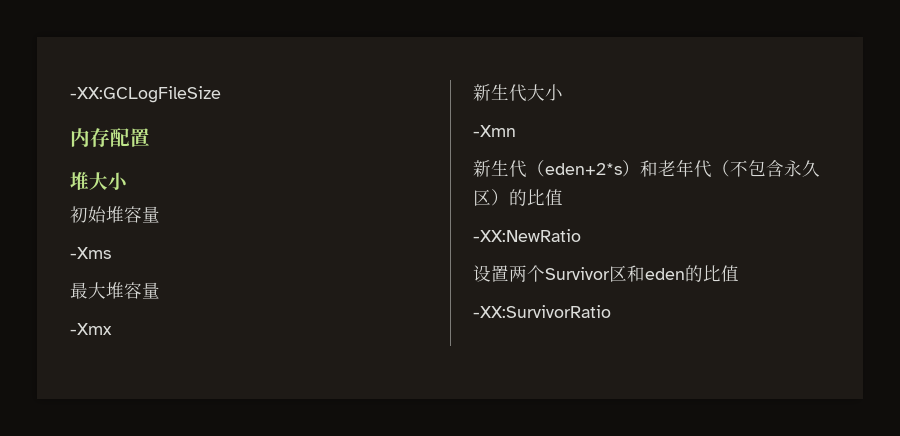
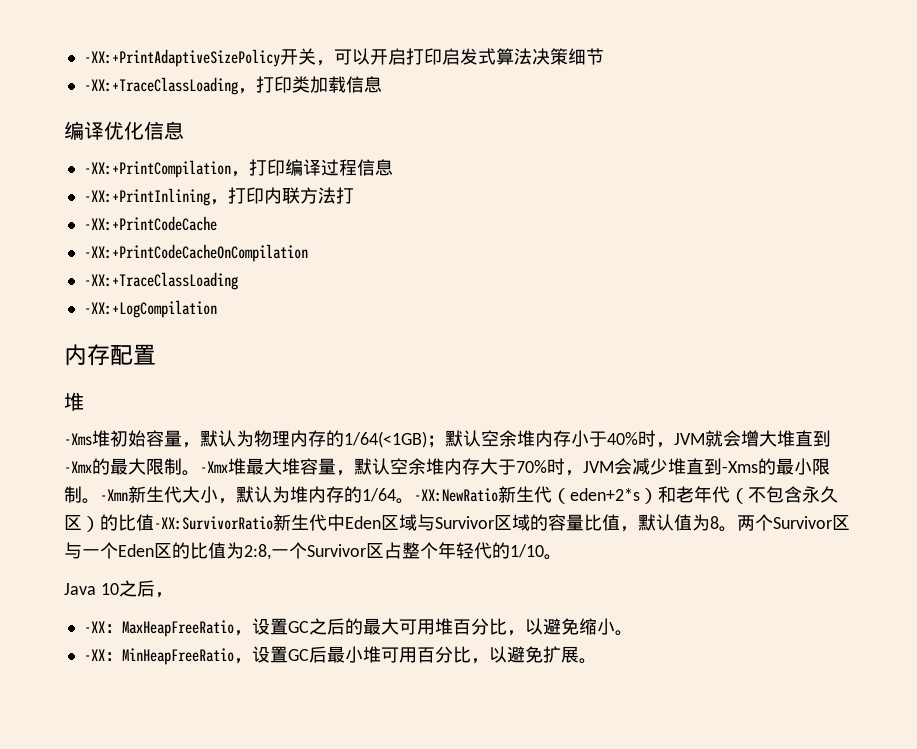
[70,86,221,103] -XX:GCLogFileSize -> [83,48,604,67] [83,76,382,95] [64,121,184,140] [83,159,393,178] [83,187,354,206] [83,216,217,231] [83,244,308,262] [83,272,238,290] [83,300,217,318] -XX:+PrintAdaptiveSizePolicy开关，可以开启打印启发式算法决策细节 // -XX:+TraceClassLoading，打印类加载信息 // 编译优化信息 // -XX:+PrintCompilation，打印编译过程信息 // -XX:+PrintInlining，打印内联方法打 // -XX:+PrintCodeCache // -XX:+PrintCodeCacheOnCompilation // -XX:+TraceClassLoading // -XX:+LogCompilation
[89,172,128,190] [70,206,160,223] [70,247,111,259] [70,282,160,299] [70,323,112,335] [473,84,563,102] [473,125,516,137] 大小 // 初始堆容量 // -Xms // 最大堆容量 // -Xmx // 新生代大小 // -Xmn // -> [64,430,831,448] [64,458,830,476] [64,486,498,504] // -Xms堆初始容量，默认为物理内存的1/64(<1GB)；默认空余堆内存小于40%时，JVM就会增大堆直到-Xmx的最大限制。-Xmx堆最大堆容量，默认空余堆内存大于70%时，JVM会减少堆直到-Xms的最小限制。-Xmn新生代大小，默认为堆内存的1/64。-XX:NewRatio
[473,229,581,242] [473,265,739,282] [473,305,611,318] // -XX:NewRatio // 设置两个Survivor区和eden的比值 // -XX:SurvivorRatio -> [154,514,850,532] [64,542,562,560] [64,580,173,598] [83,618,633,637] [83,646,597,665] -XX:SurvivorRatio新生代中Eden区域与Survivor区域的容量比值，默认值为8。两个Survivor区与一个Eden区的比值为2:8,一个Survivor区占整个年轻代的1/10。 // Java 10之后， // -XX：MaxHeapFreeRatio，设置GC之后的最大可用堆百分比，以避免缩小。 // -XX：MinHeapFreeRatio，设置GC后最小堆可用百分比，以避免扩展。

